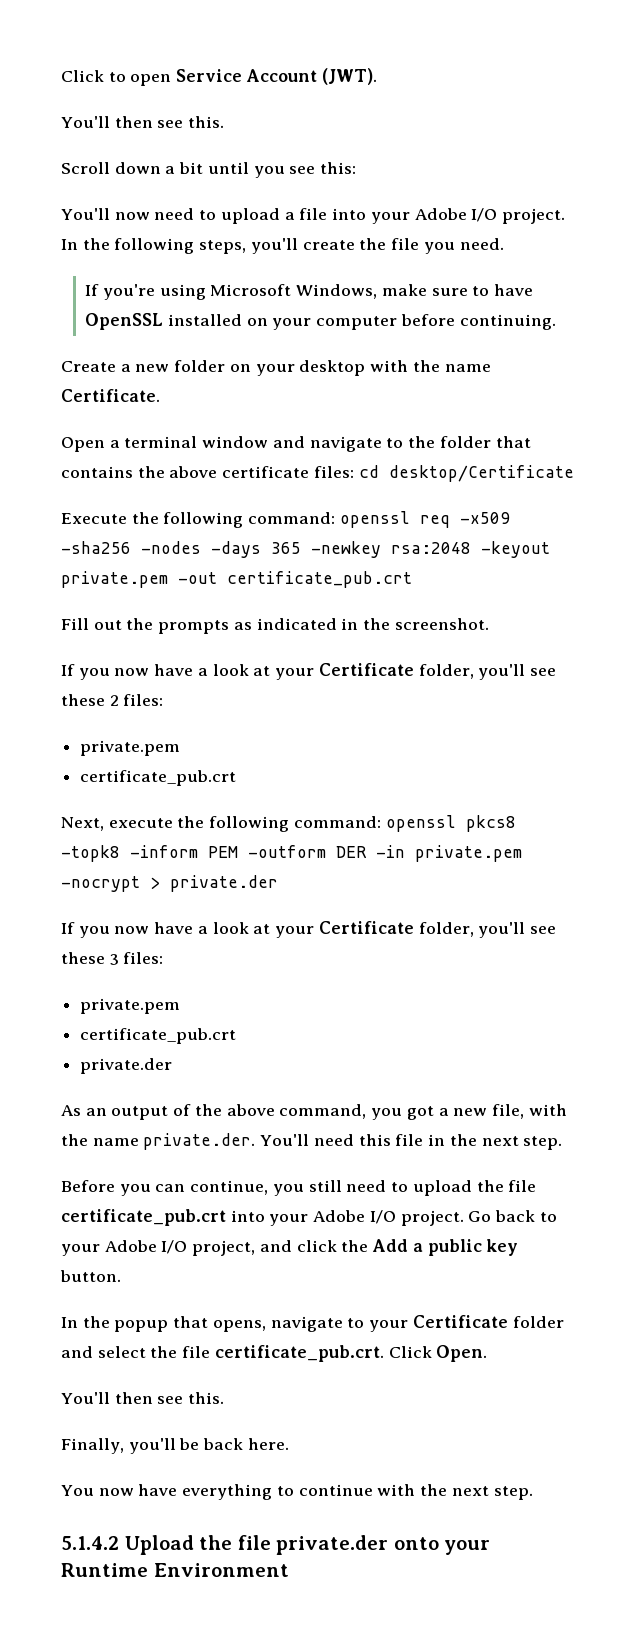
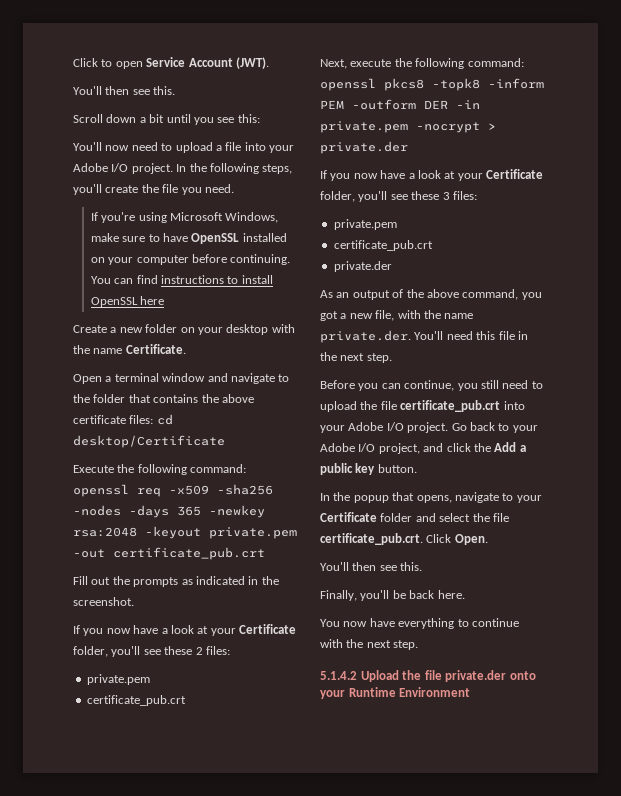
(556, 322) none -> [90,275,273,284] [90,296,165,307] You can find instructions to install OpenSSL here

